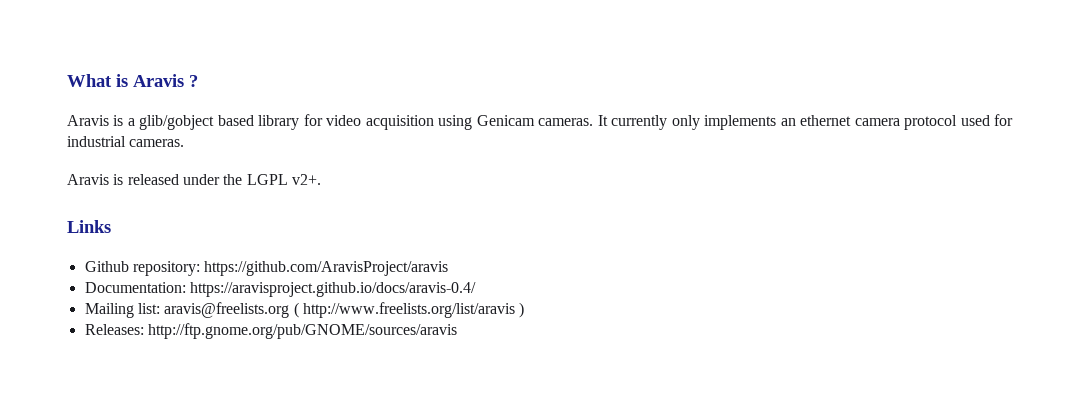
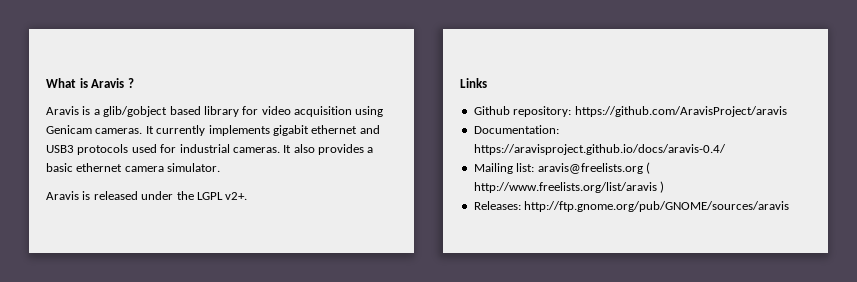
[671,114,1014,130] [67,136,185,147] only implements an ethernet camera protocol used for industrial cameras. -> [208,125,380,136] [46,144,374,155] [46,163,221,172] implements gigabit ethernet and USB3 protocols used for industrial cameras. It also provides a basic ethernet camera simulator.

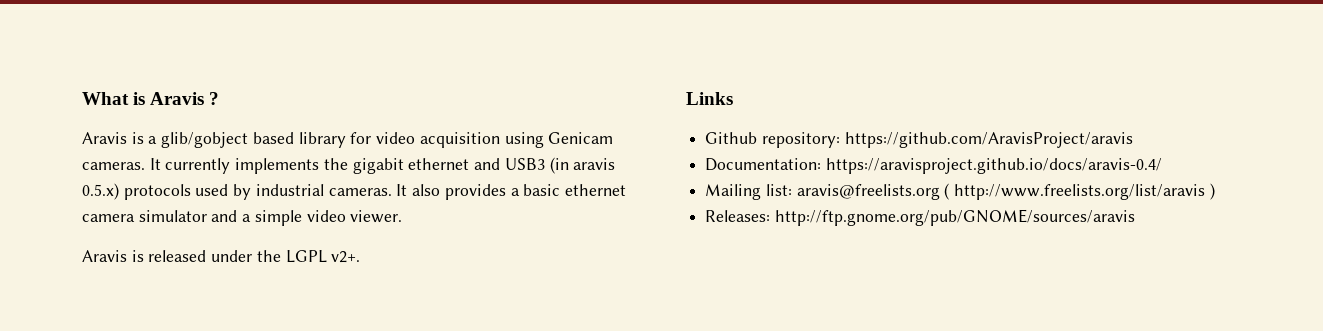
(270, 130) none -> [323,158,348,170] the
(74, 149) none -> [549,157,616,174] [82,183,119,200] (in aravis 0.5.x)
[160,144,177,153] for -> [233,184,252,200] by
[167,163,221,172] simulator. -> [138,210,403,226] simulator and a simple video viewer.

